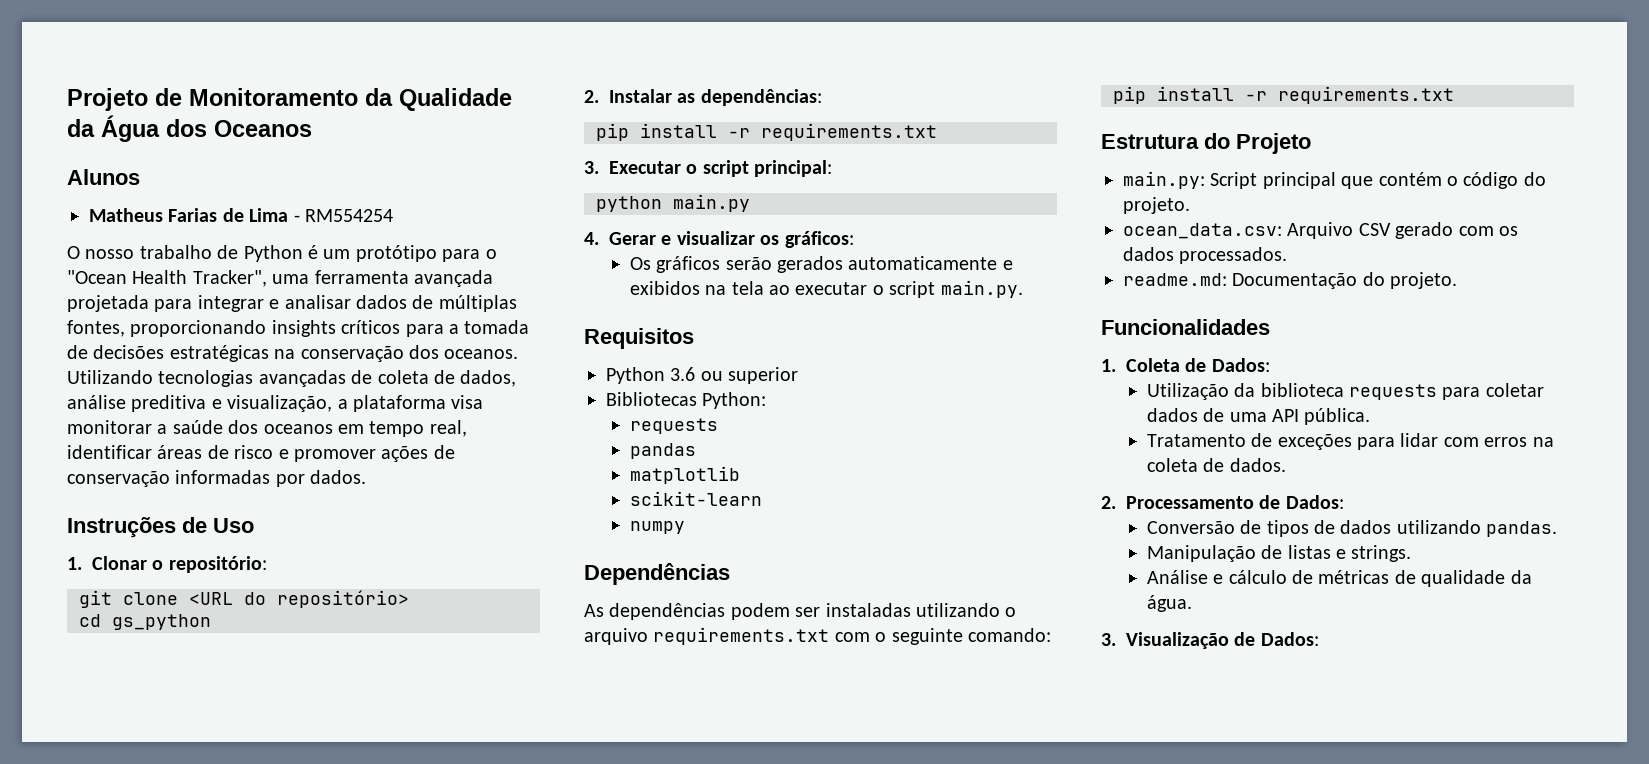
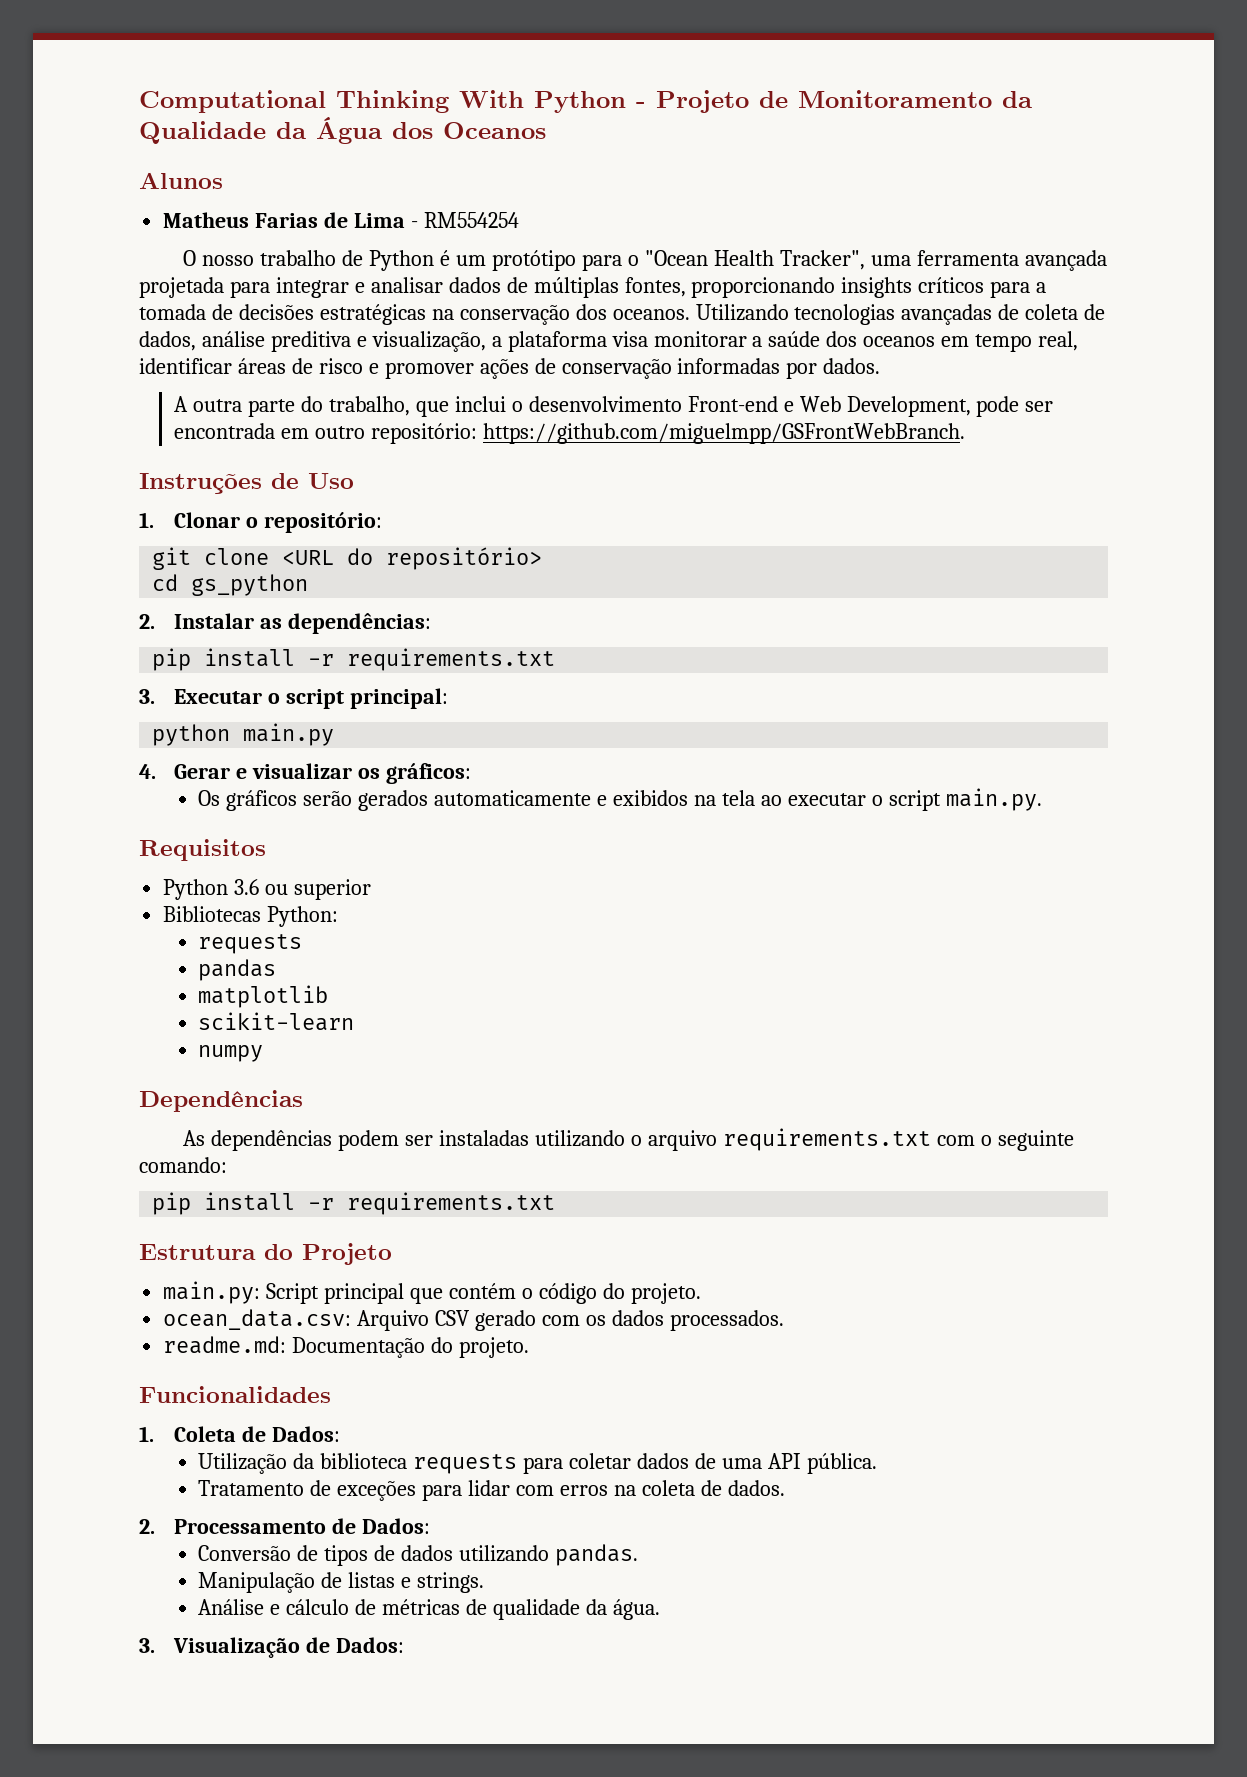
(67, 99) none -> [139,90,646,113] Computational Thinking With Python -
(367, 477) none -> [174,396,1054,417] [174,423,965,444] // A outra parte do trabalho, que inclui o desenvolvimento Front-end e Web Development, pode ser encontrada em outro repositório: https://github.com/miguelmpp/GSFrontWebBranch.

